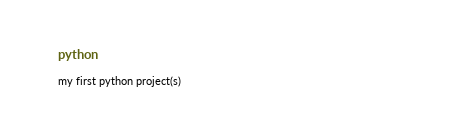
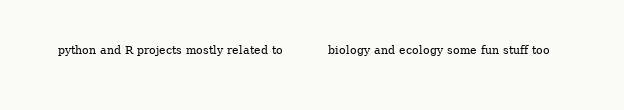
[58,49,98,61] [58,76,181,87] python // my first python project(s) -> [57,45,550,56] python and R projects mostly related to biology and ecology some fun stuff too

